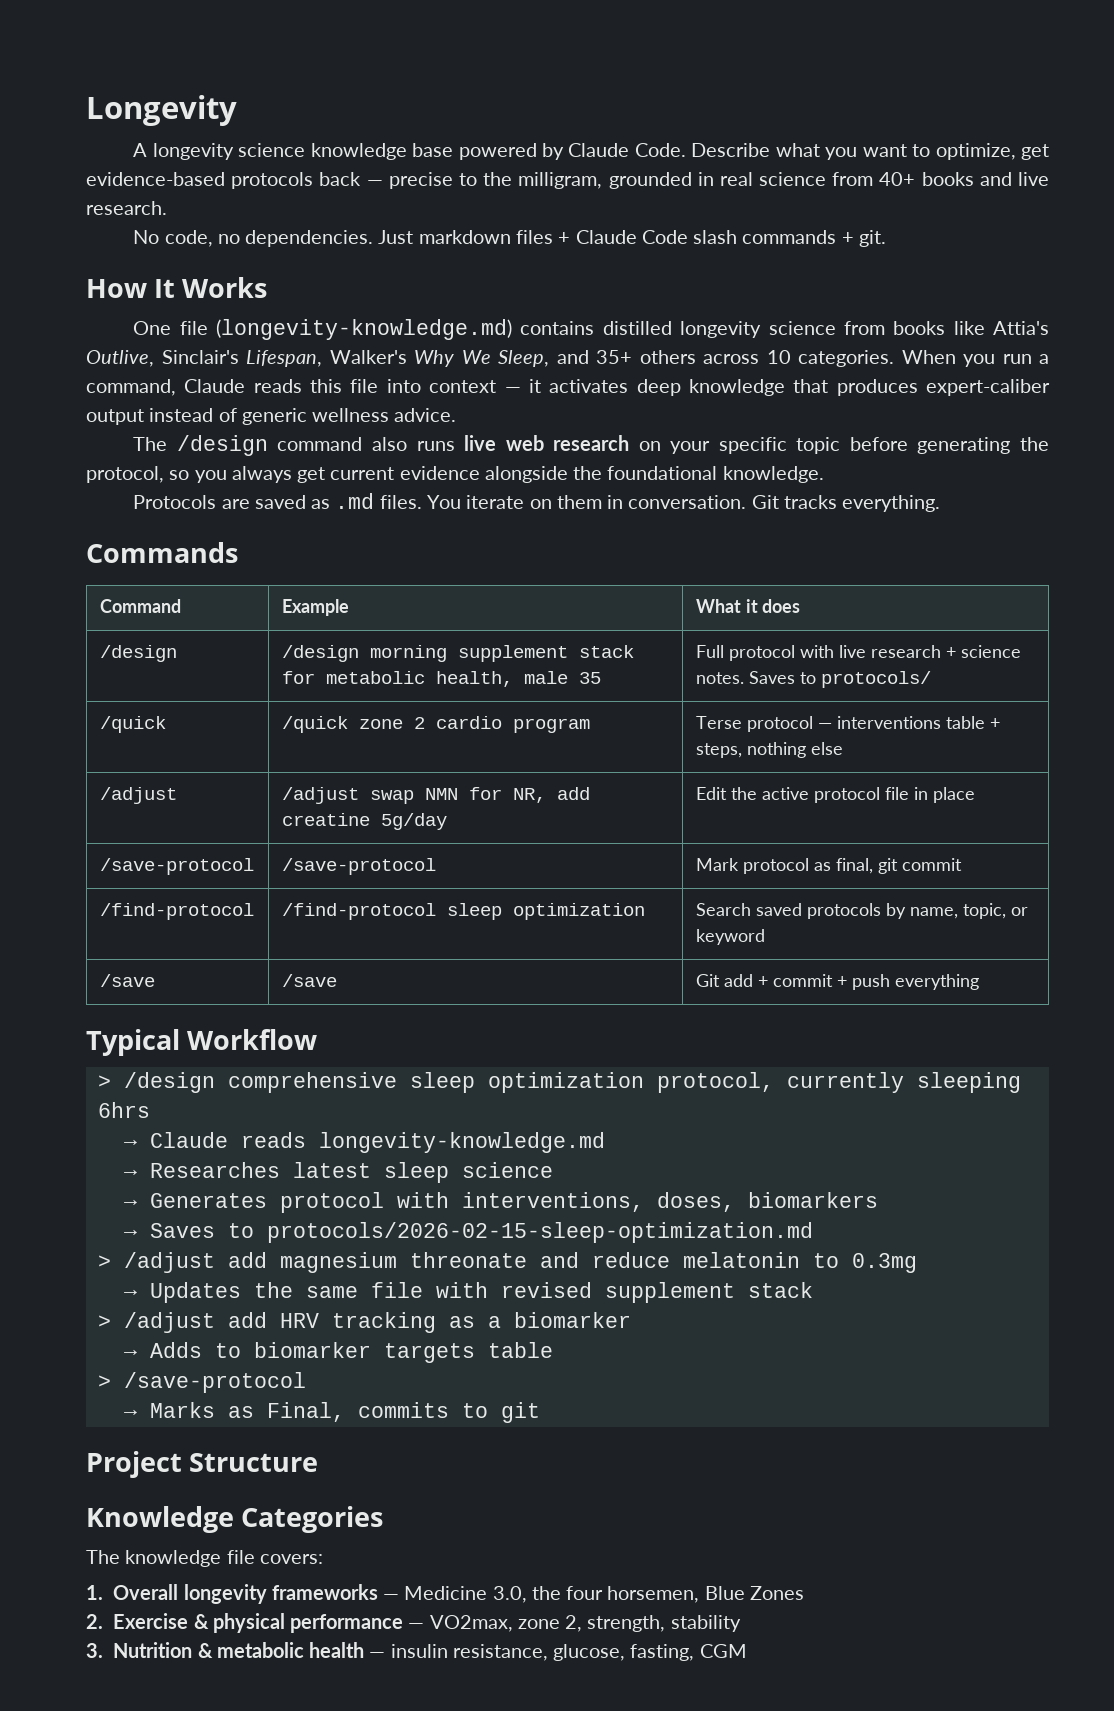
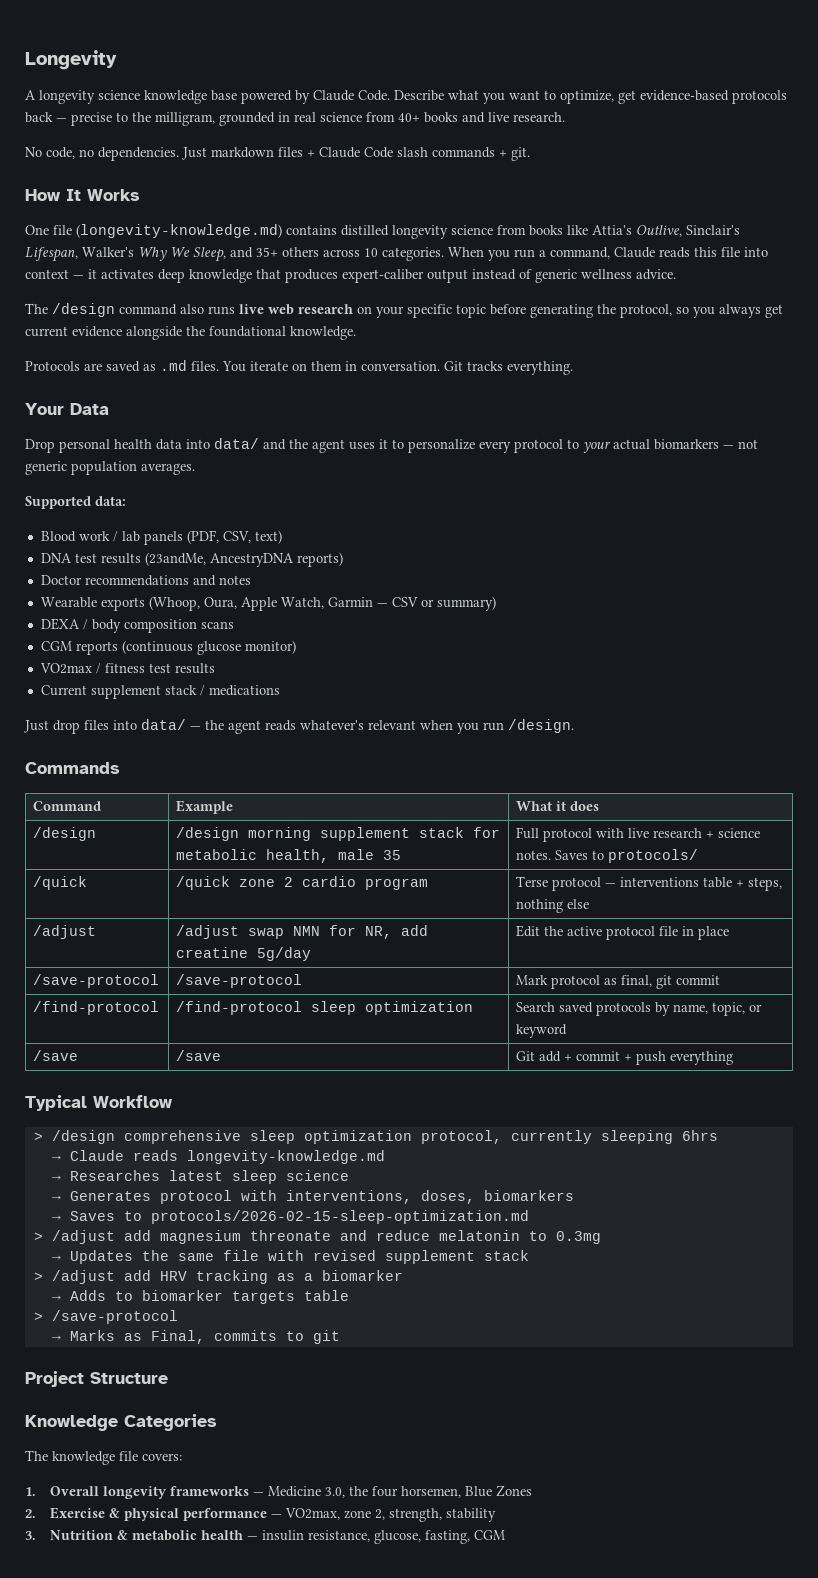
(941, 503) none -> [25,403,109,415] [25,438,758,453] [25,461,195,475] [25,496,126,509] [40,530,282,545] [40,552,343,567] [40,575,251,586] [40,596,496,611] [40,618,234,633] [40,640,296,655] [39,663,215,674] [40,685,280,699] [24,719,574,734] // Your Data // Drop personal health data into data/ and the agent uses it to personalize every protocol to your actual biomarkers — not generic population averages. // Supported data: // Blood work / lab panels (PDF, CSV, text) // DNA test results (23andMe, AncestryDNA reports) // Doctor recommendations and notes // Wearable exports (Whoop, Oura, Apple Watch, Garmin — CSV or summary) // DEXA / body composition scans // CGM reports (continuous glucose monitor) // VO2max / fitness test results // Current supplement stack / medications // Just drop files into data/ — the agent reads whatever's relevant when you run /design.

